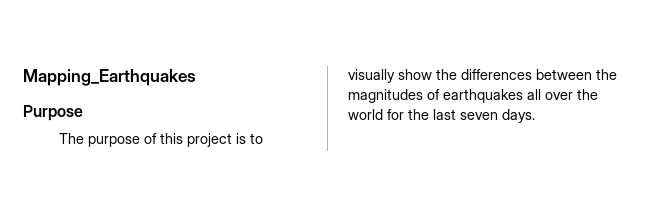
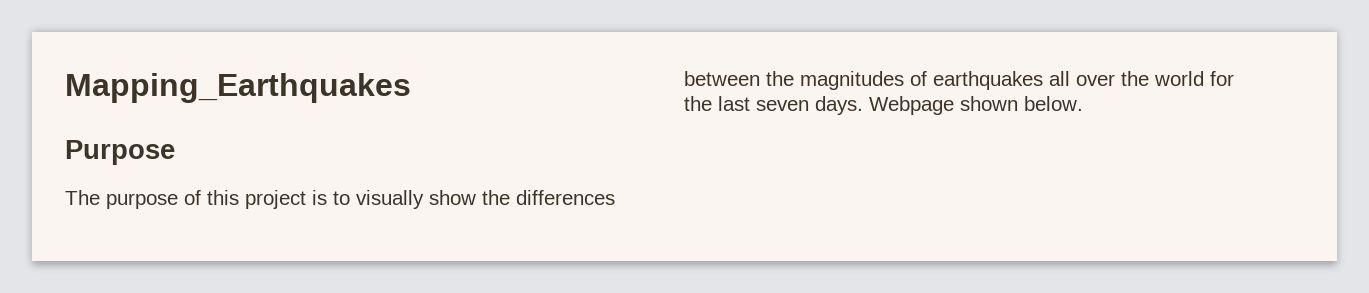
(535, 116) none -> [869,96,1083,115] Webpage shown below.

